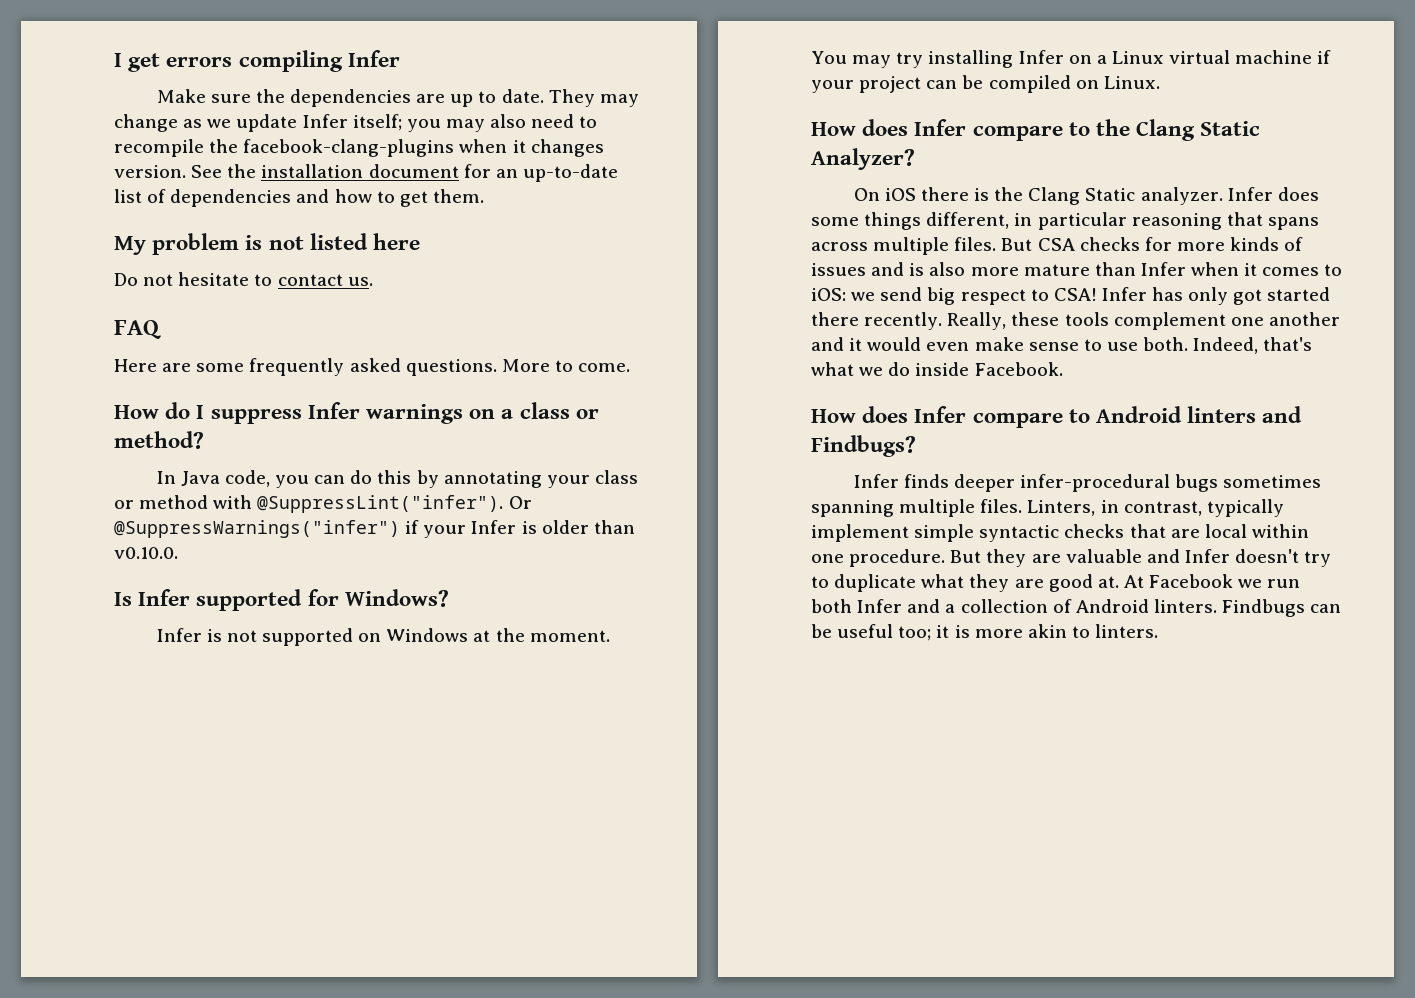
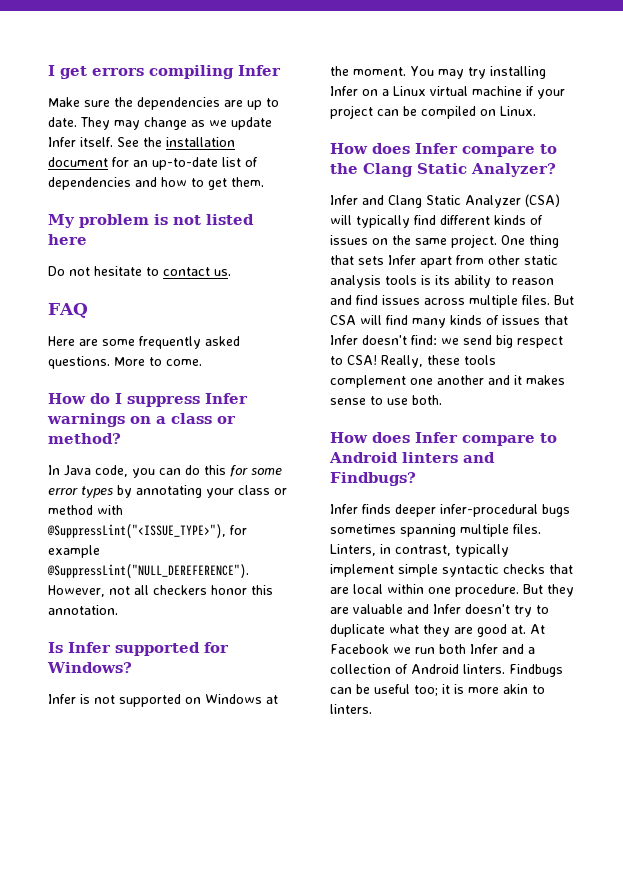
[352,114,598,132] [114,139,604,157] [114,165,186,178] itself; you may also need to recompile the facebook-clang-plugins when it changes version. -> [80,137,113,147] itself.
(412, 477) none -> [230,465,282,477] [48,486,113,498] for some error types
[257,495,532,513] [114,520,635,538] [114,547,178,559] @SuppressLint("infer"). Or @SuppressWarnings("infer") if your Infer is older than v0.10.0. -> [47,524,247,538] [48,545,100,558] [47,564,249,578] [48,585,273,597] [48,605,118,615] @SuppressLint("<ISSUE_TYPE>"), for example @SuppressLint("NULL_DEREFERENCE"). However, not all checkers honor this annotation.
[853,187,1319,205] [811,212,1319,230] On iOS there is the Clang Static analyzer. Infer does some things different, in particular reasoning that spans -> [330,194,560,208] [330,215,543,228] [330,234,559,248] [330,255,558,268] [330,275,554,288] [330,295,420,305] Infer and Clang Static Analyzer (CSA) will typically find different kinds of issues on the same project. One thing that sets Infer apart from other static analysis tools is its ability to reason and find issues
[1079,237,1304,251] [811,262,1343,276] [811,288,846,301] checks for more kinds of issues and is also more mature than Infer when it comes to iOS: -> [360,315,568,328] [330,335,437,345] will find many kinds of issues that Infer doesn't find:
[1101,287,1331,305] [811,312,943,330] Infer has only got started there recently. -> (377, 360) none
[867,337,1024,351] would even make -> [526,375,565,385] makes
[1193,337,1313,354] [811,362,1063,376] Indeed, that's what we do inside Facebook. -> (442, 400) none

